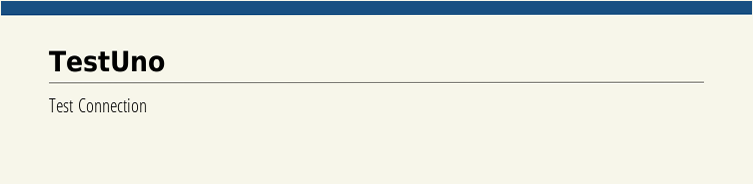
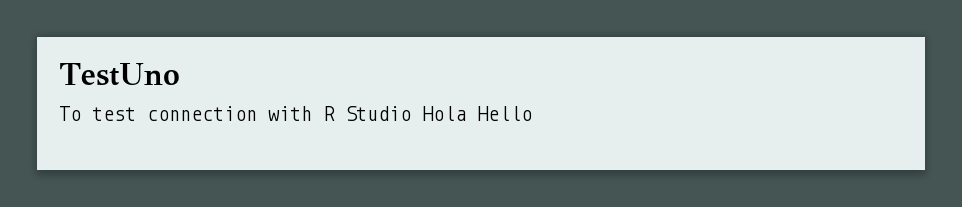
[49,98,148,113] Test Connection -> [59,106,532,121] To test connection with R Studio Hola Hello

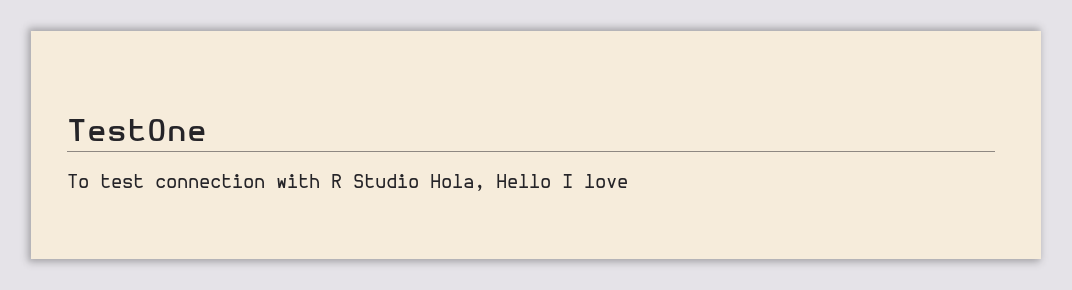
[59,63,180,86] TestUno -> [67,119,207,141] TestOne
[422,106,532,121] Hola Hello -> [430,174,628,191] Hola, Hello I love

